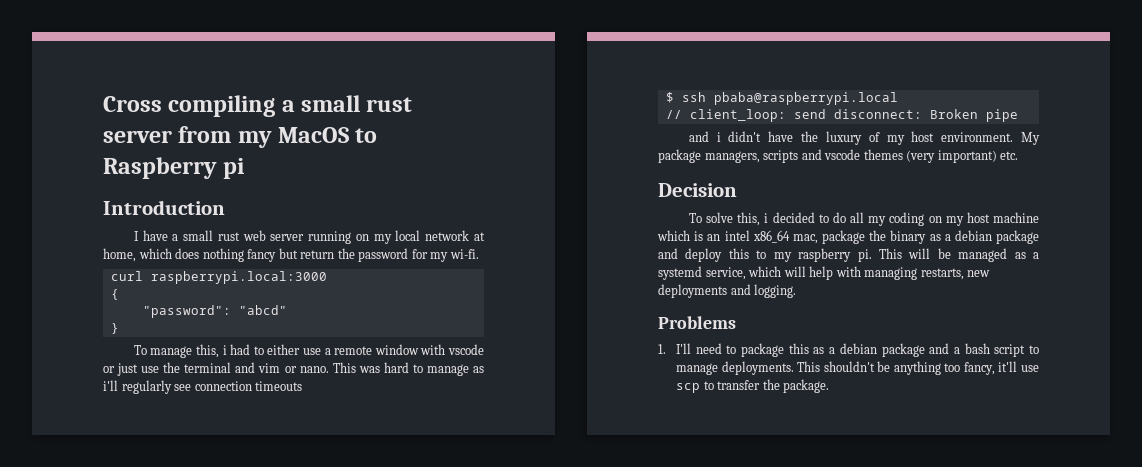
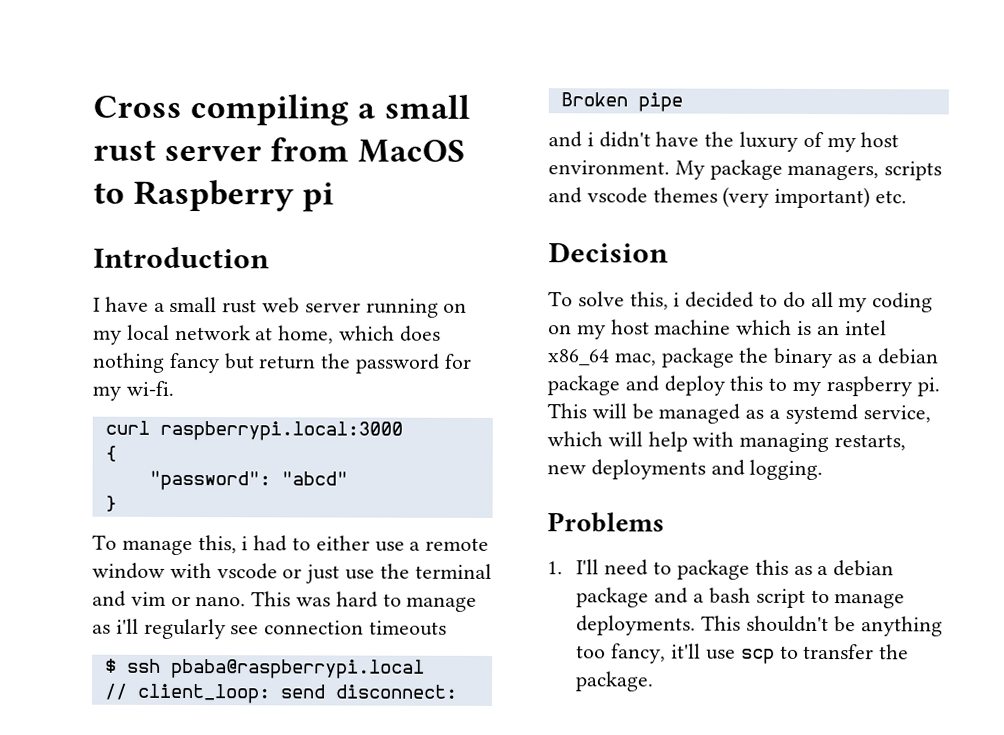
[237,131,272,148] my -> (350, 149) none

